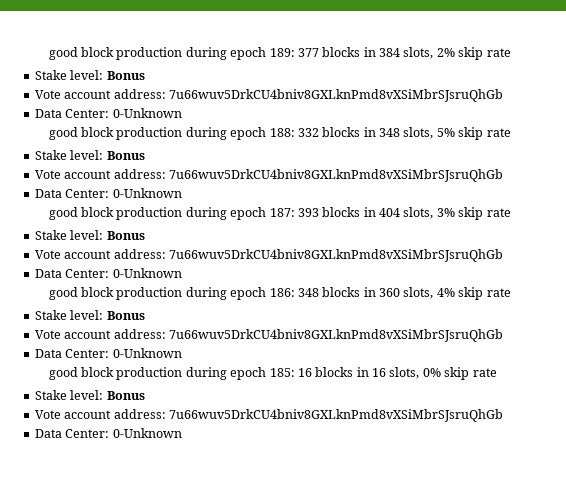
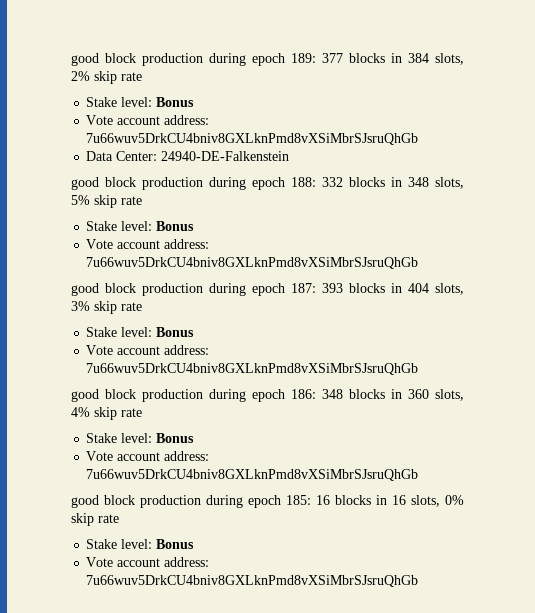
[112,108,182,118] 0-Unknown -> [161,151,290,161] 24940-DE-Falkenstein
[34,188,182,198] // Data Center: 0-Unknown -> (419, 263) none
[34,268,182,278] // Data Center: 0-Unknown -> (419, 369) none
[34,348,182,358] // Data Center: 0-Unknown -> (419, 475) none
[34,428,182,438] // Data Center: 0-Unknown -> (419, 581) none

